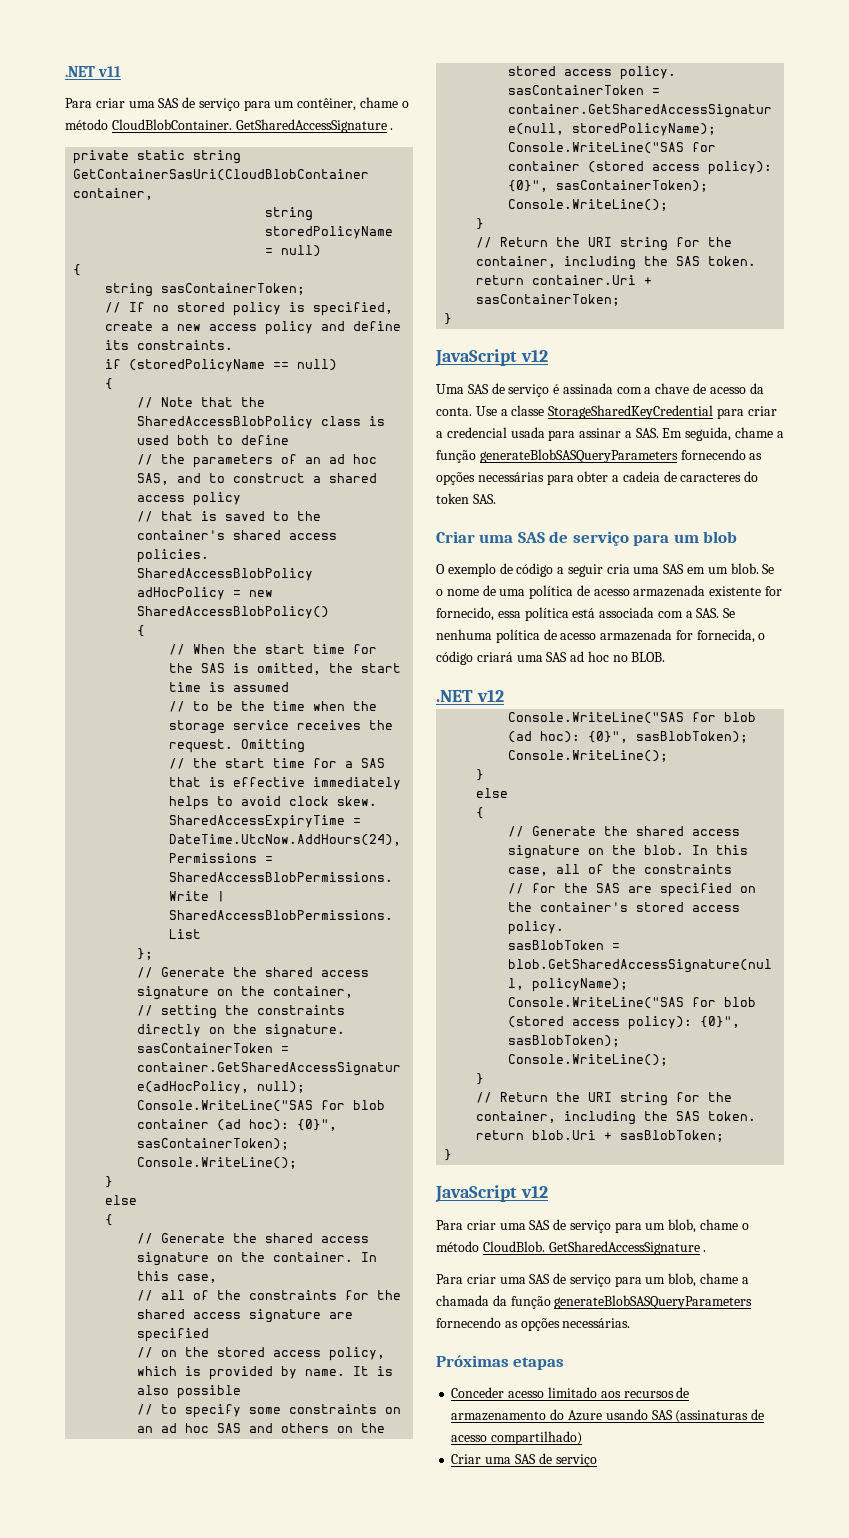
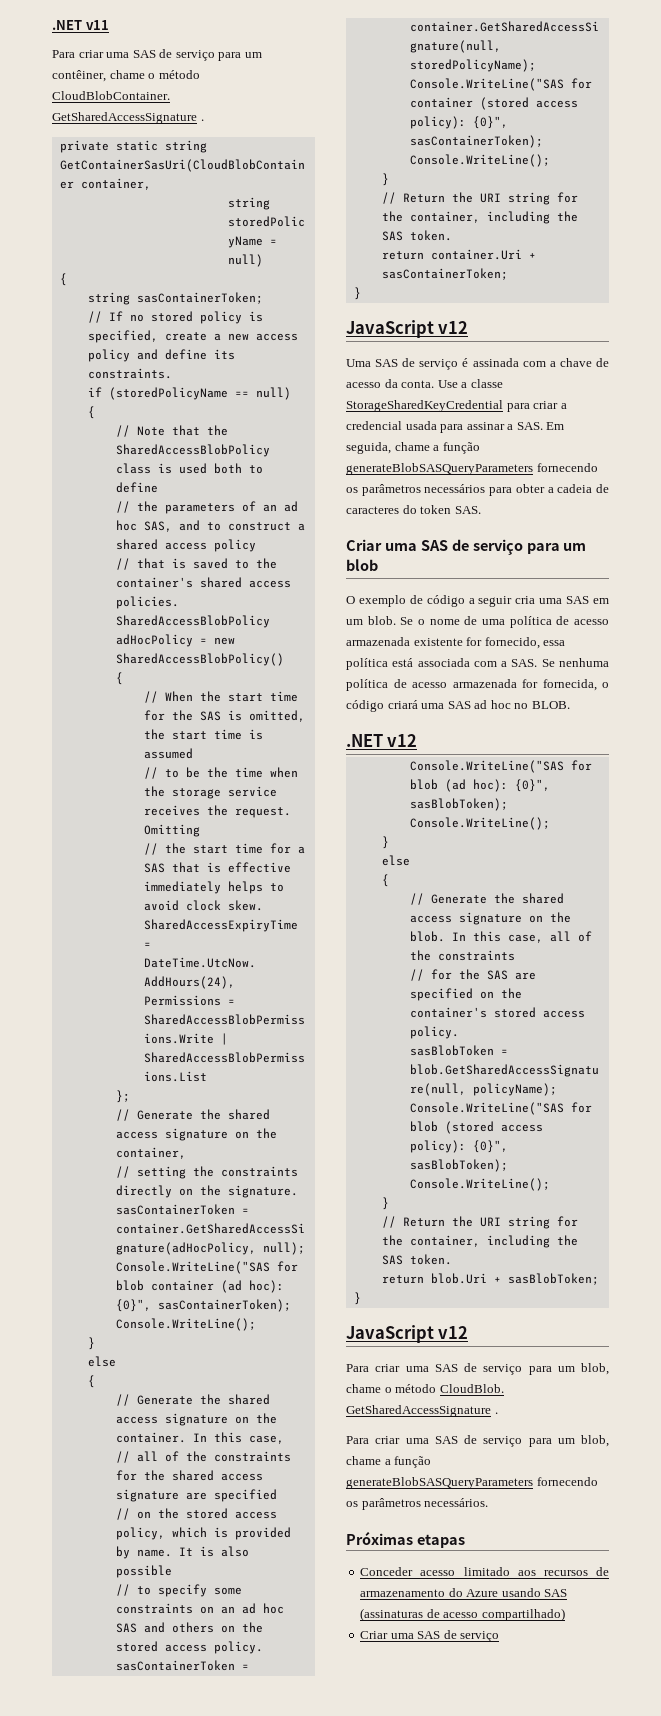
[749,453,763,460] [436,472,544,485] as opções necessárias -> [346,484,486,496] os parâmetros necessários
[436,1295,753,1309] [436,1317,631,1331] chamada da função generateBlobSASQueryParameters fornecendo as opções necessárias. -> [394,1456,432,1468] [346,1477,598,1489] [346,1498,489,1510] função generateBlobSASQueryParameters fornecendo os parâmetros necessários.

